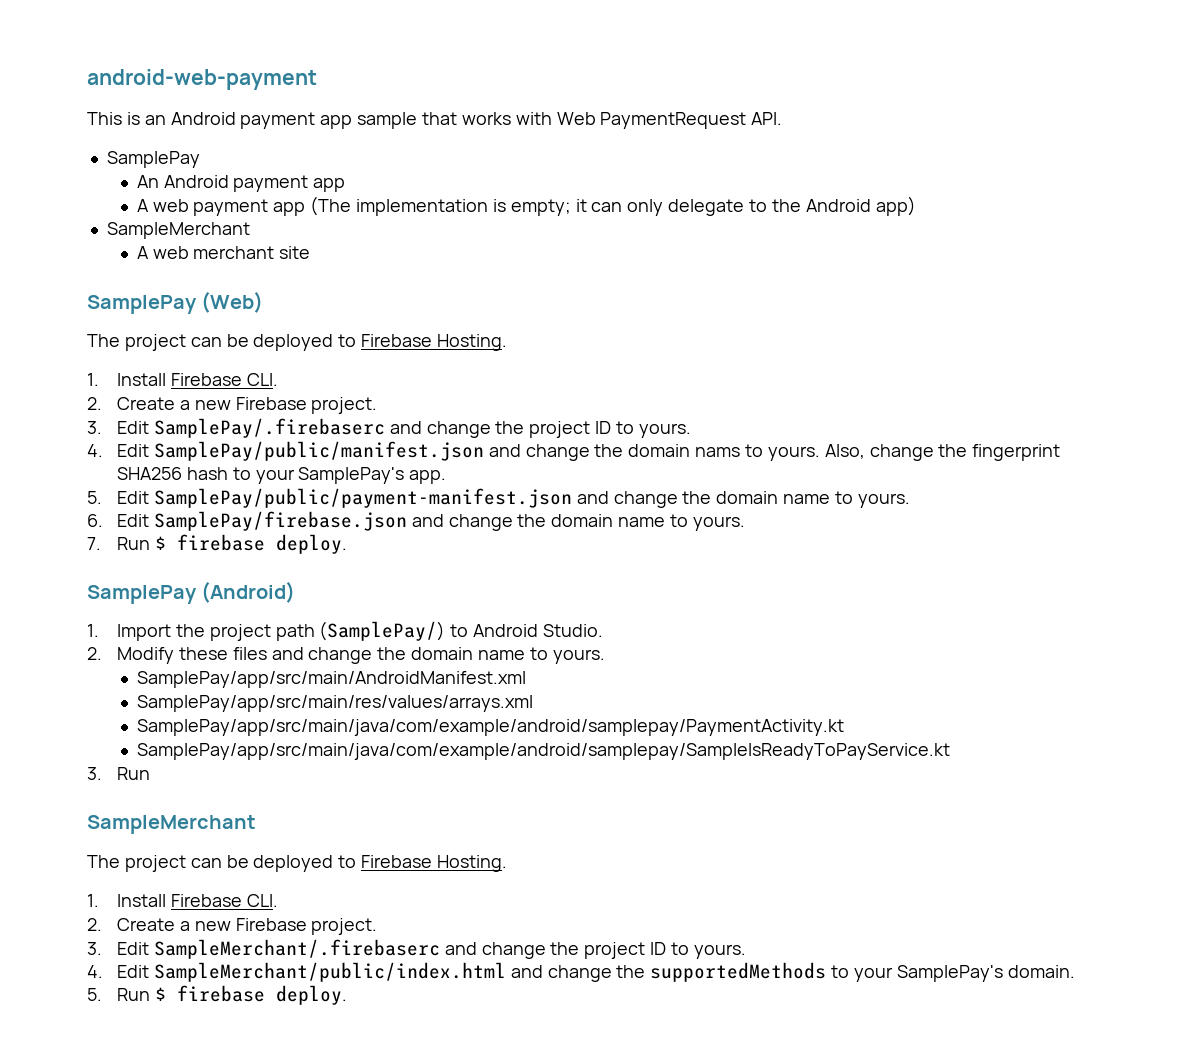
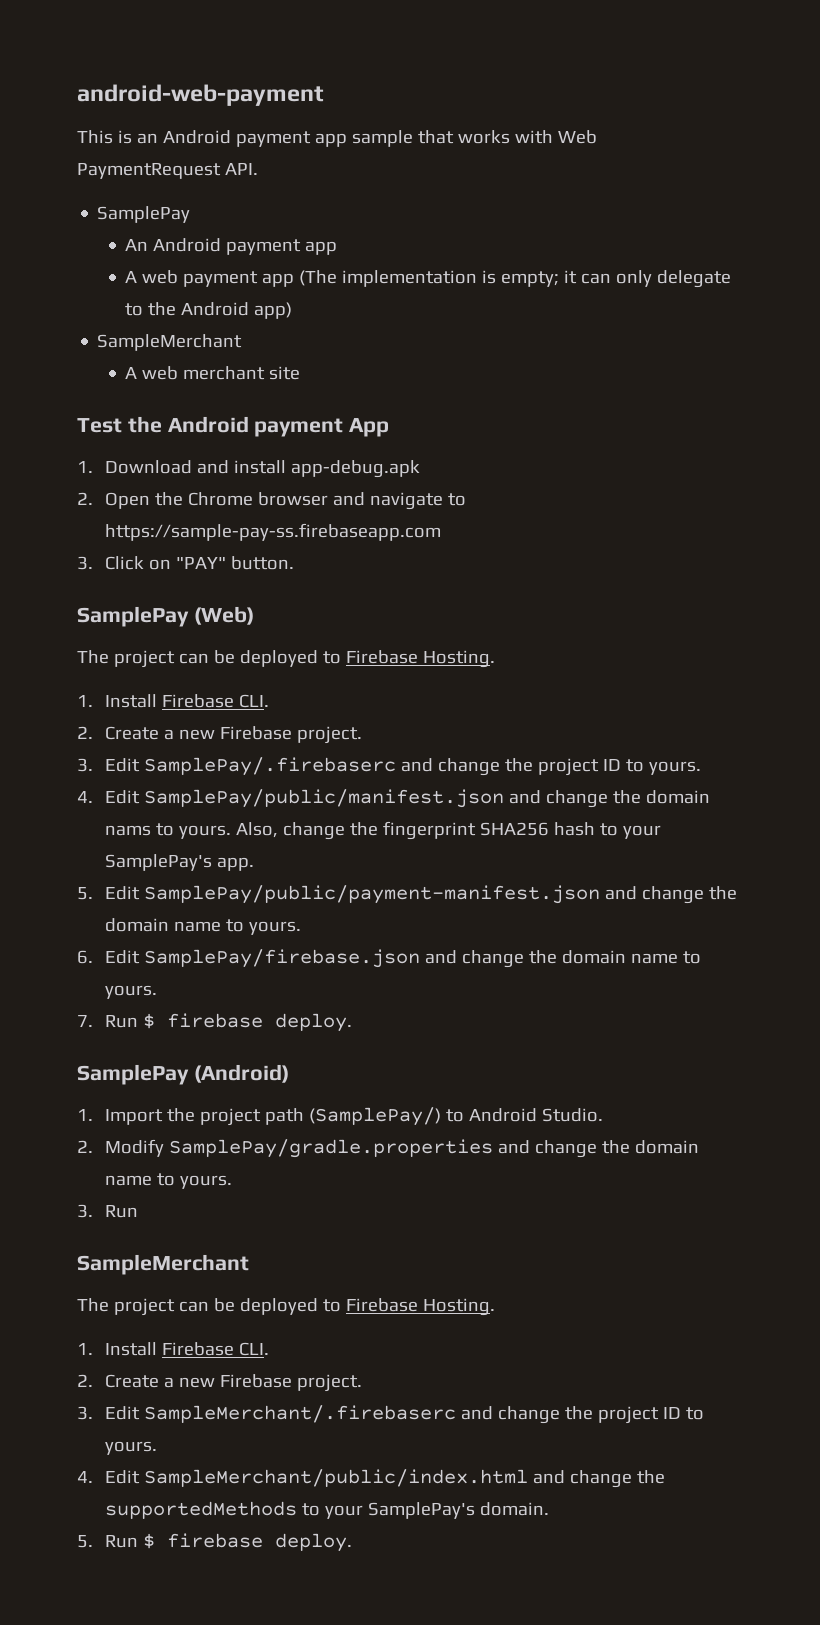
(311, 252) none -> [77,416,390,437] [77,460,420,478] [77,492,466,510] [104,523,441,541] [77,556,294,570] // Test the Android payment App // 1. Download and install app-debug.apk // 2. Open the Chrome browser and navigate to https://sample-pay-ss.firebaseapp.com // 3. Click on "PAY" button.
[178,647,605,664] [136,671,526,688] [136,695,533,712] [136,719,844,736] [136,743,950,760] these files and change the domain name to yours. // SamplePay/app/src/main/AndroidManifest.xml // SamplePay/app/src/main/res/values/arrays.xml // SamplePay/app/src/main/java/com/example/android/samplepay/PaymentActivity.kt // SamplePay/app/src/main/java/com/example/android/samplepay/SampleIsReadyToPayService.kt -> [168,1139,699,1158] [104,1173,232,1189] SamplePay/gradle.properties and change the domain name to yours.

